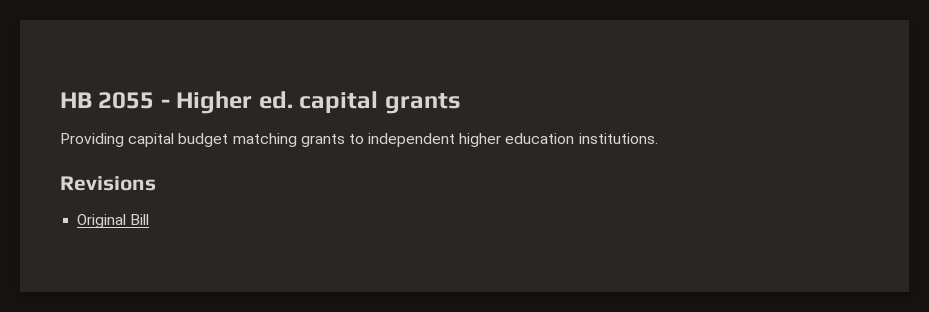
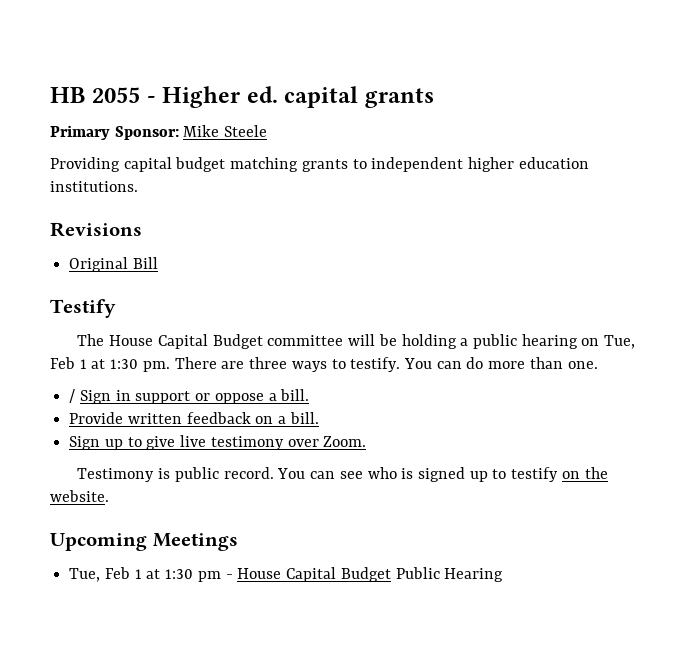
(461, 103) none -> [50,125,268,140] // Primary Sponsor: Mike Steele
(150, 219) none -> [50,299,116,318] [77,334,636,349] [50,357,598,372] [69,389,310,404] [69,412,319,424] [69,435,367,450] [77,467,608,482] [50,490,109,502] [50,533,238,551] [69,567,504,582] // Testify // The House Capital Budget committee will be holding a public hearing on Tue, Feb 1 at 1:30 pm. There are three ways to testify. You can do more than one. // / Sign in support or oppose a bill. // Provide written feedback on a bill. // Sign up to give live testimony over Zoom. // Testimony is public record. You can see who is signed up to testify on the website. // Upcoming Meetings // Tue, Feb 1 at 1:30 pm - House Capital Budget Public Hearing

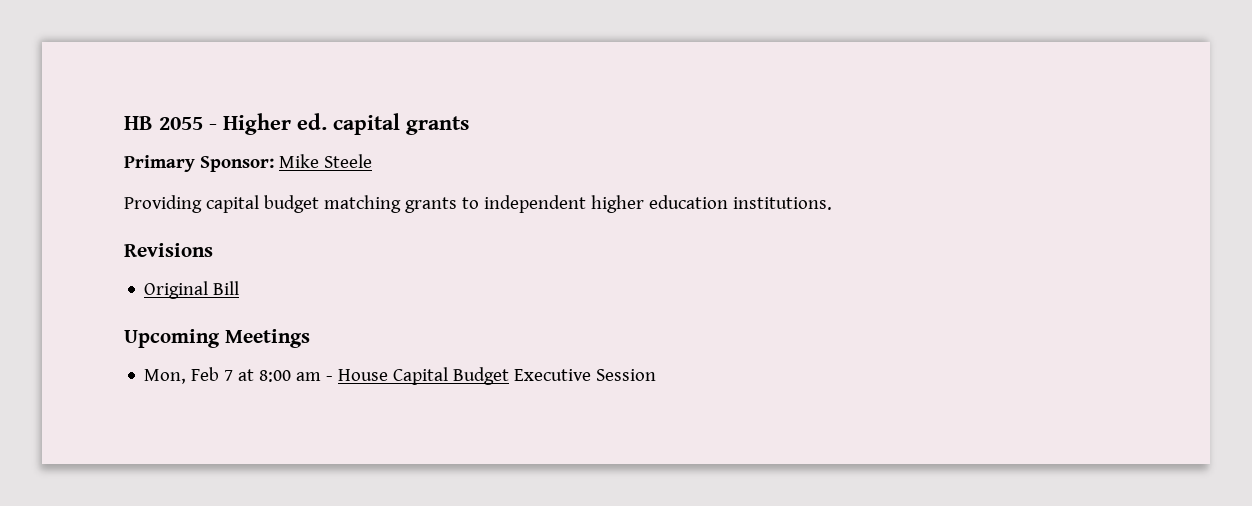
[50,299,116,318] [77,334,636,349] [50,357,598,372] [69,389,310,404] [69,412,319,424] [69,435,367,450] [77,467,608,482] [50,490,109,502] [50,533,238,551] [69,567,221,582] Testify // The House Capital Budget committee will be holding a public hearing on Tue, Feb 1 at 1:30 pm. There are three ways to testify. You can do more than one. // / Sign in support or oppose a bill. // Provide written feedback on a bill. // Sign up to give live testimony over Zoom. // Testimony is public record. You can see who is signed up to testify on the website. // Upcoming Meetings // Tue, Feb 1 at 1:30 pm -> [124,329,310,348] [144,367,322,384] Upcoming Meetings // Mon, Feb 7 at 8:00 am
[395,567,504,582] Public Hearing -> [514,369,657,381] Executive Session

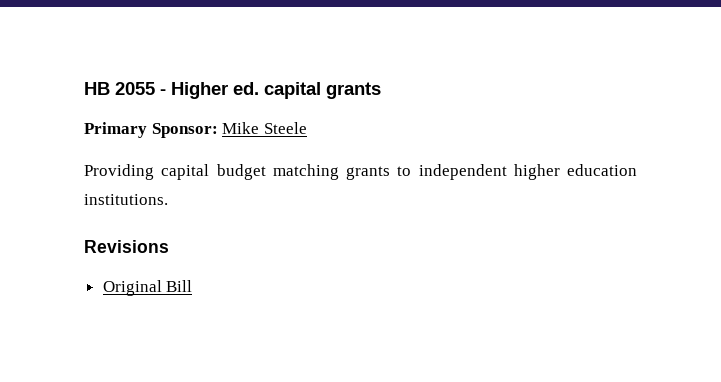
[124,329,310,348] [144,367,657,385] // Upcoming Meetings // Mon, Feb 7 at 8:00 am - House Capital Budget Executive Session -> (193, 286) none

